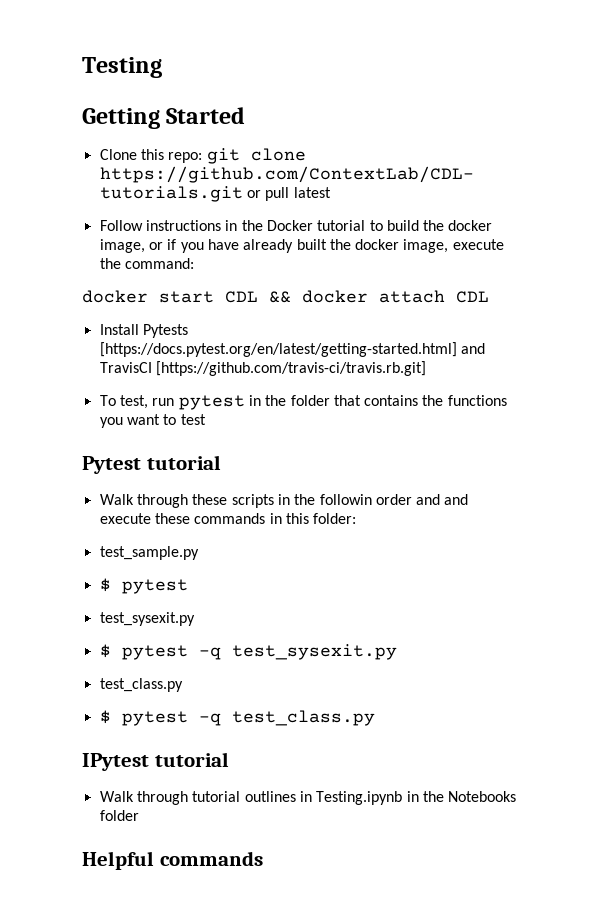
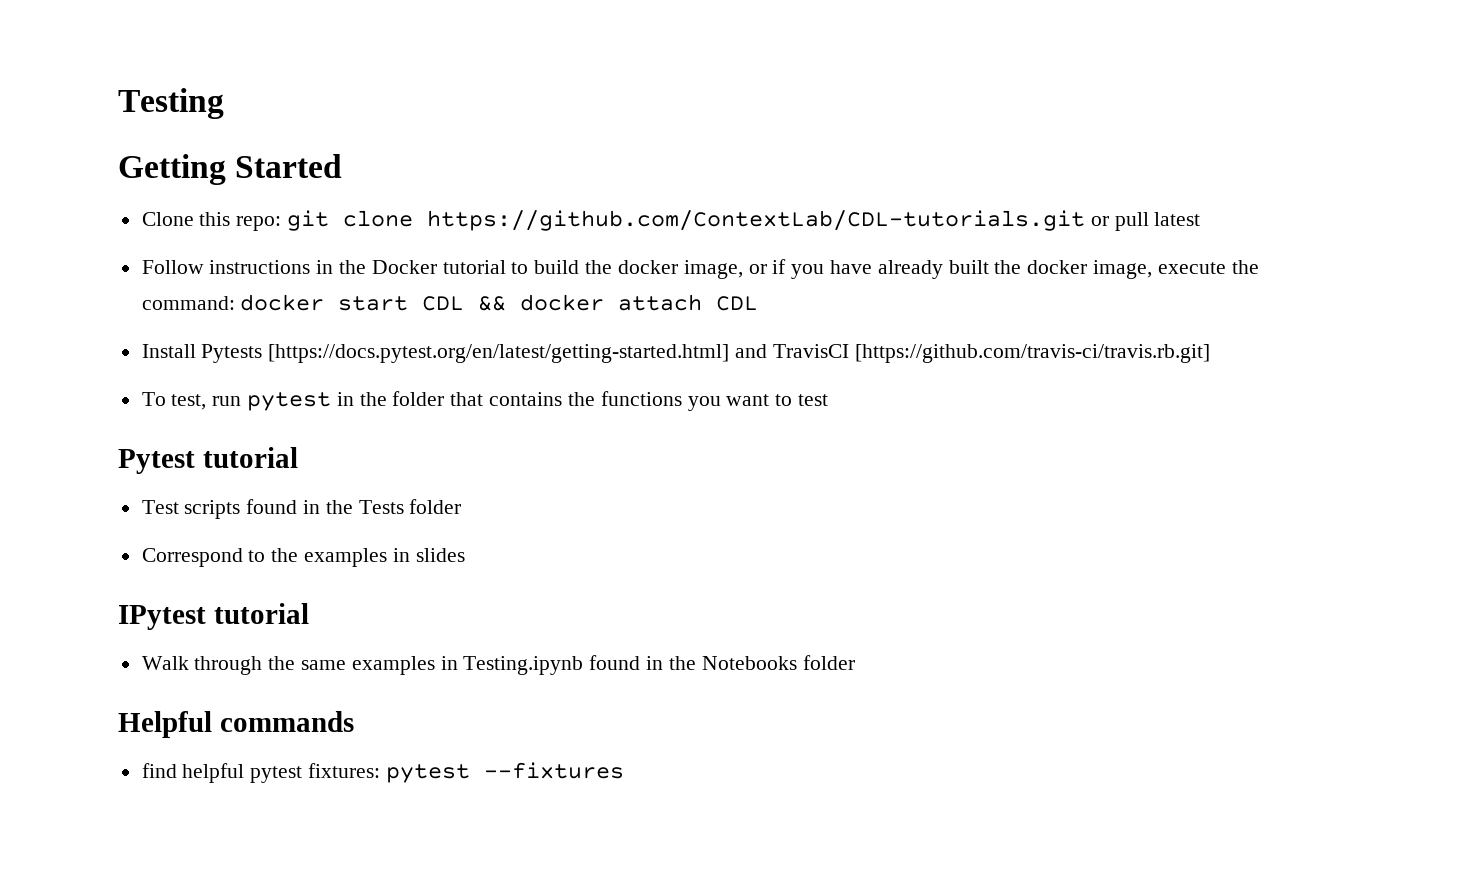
(194, 263) // -> (235, 303) none
[99,494,469,508] [99,513,357,524] [99,546,199,560] [99,578,188,594] [99,612,195,626] [99,644,397,660] [99,678,183,692] [99,710,375,726] Walk through these scripts in the followin order and and execute these commands in this folder: // test_sample.py // $ pytest // test_sysexit.py // $ pytest -q test_sysexit.py // test_class.py // $ pytest -q test_class.py -> [141,499,462,519] [141,548,465,567] Test scripts found in the Tests folder // Correspond to the examples in slides
[192,791,296,802] tutorial outlines -> [268,656,435,675] the same examples
(403, 798) none -> [589,655,641,670] found
(263, 858) none -> [141,762,624,783] // find helpful pytest fixtures: pytest --fixtures

